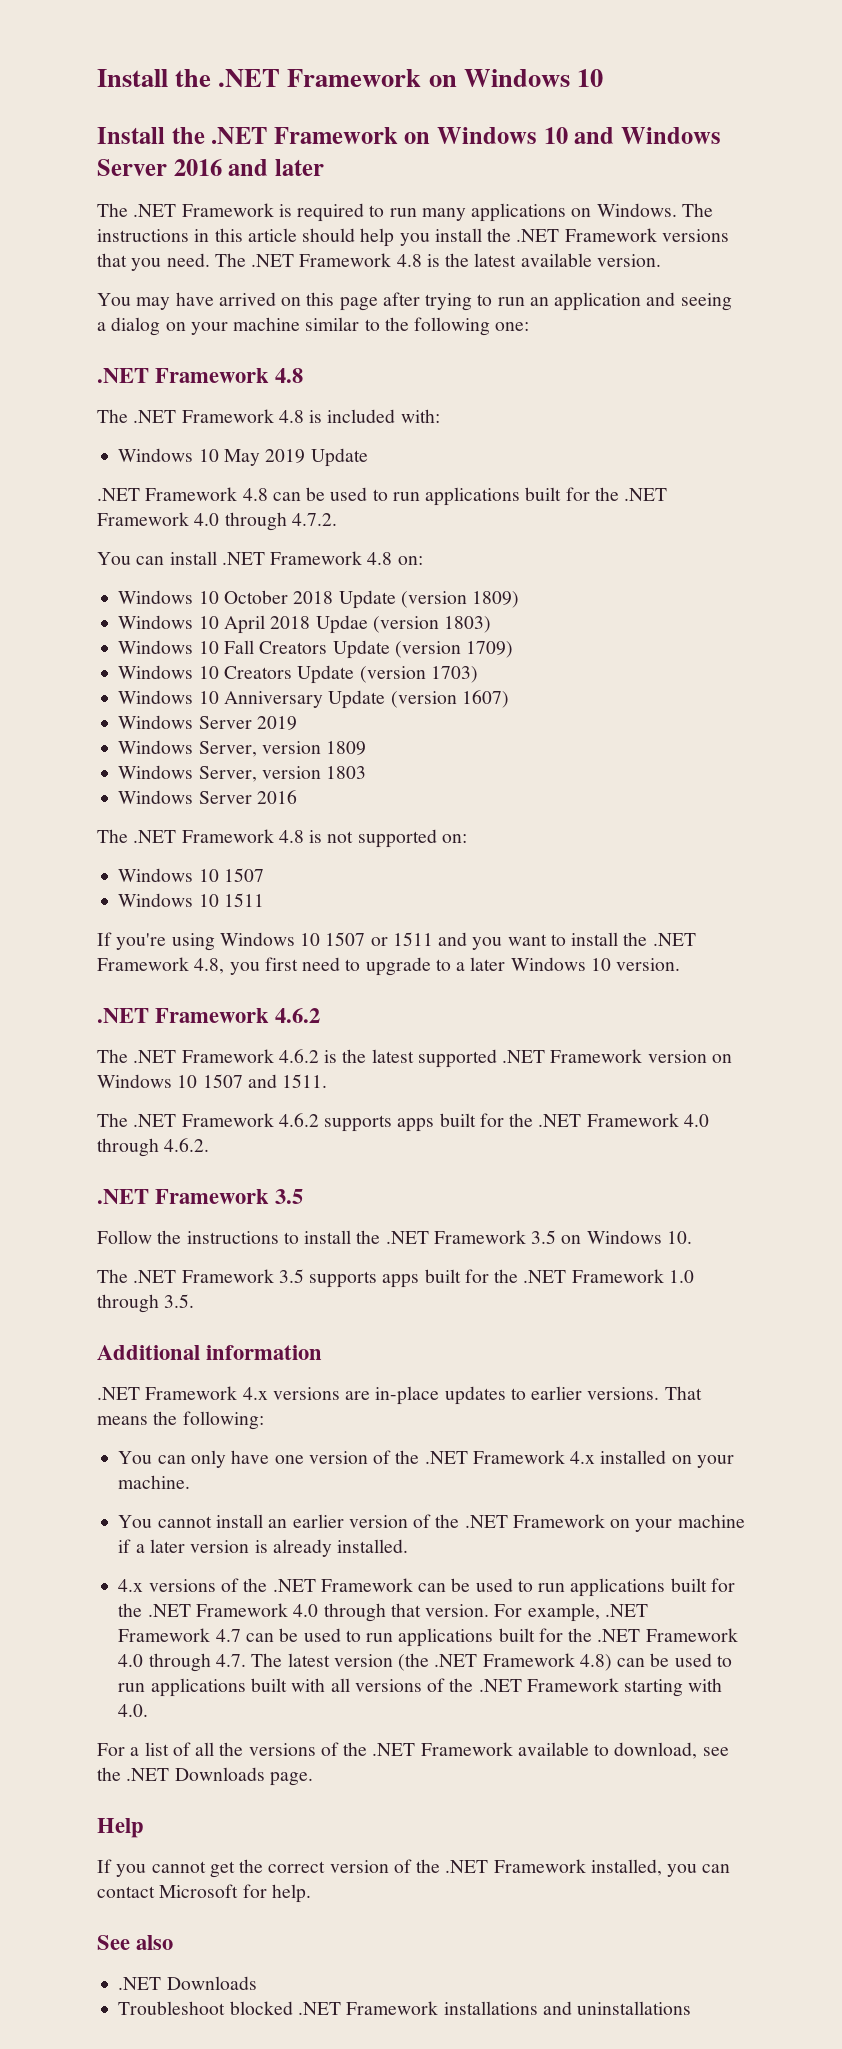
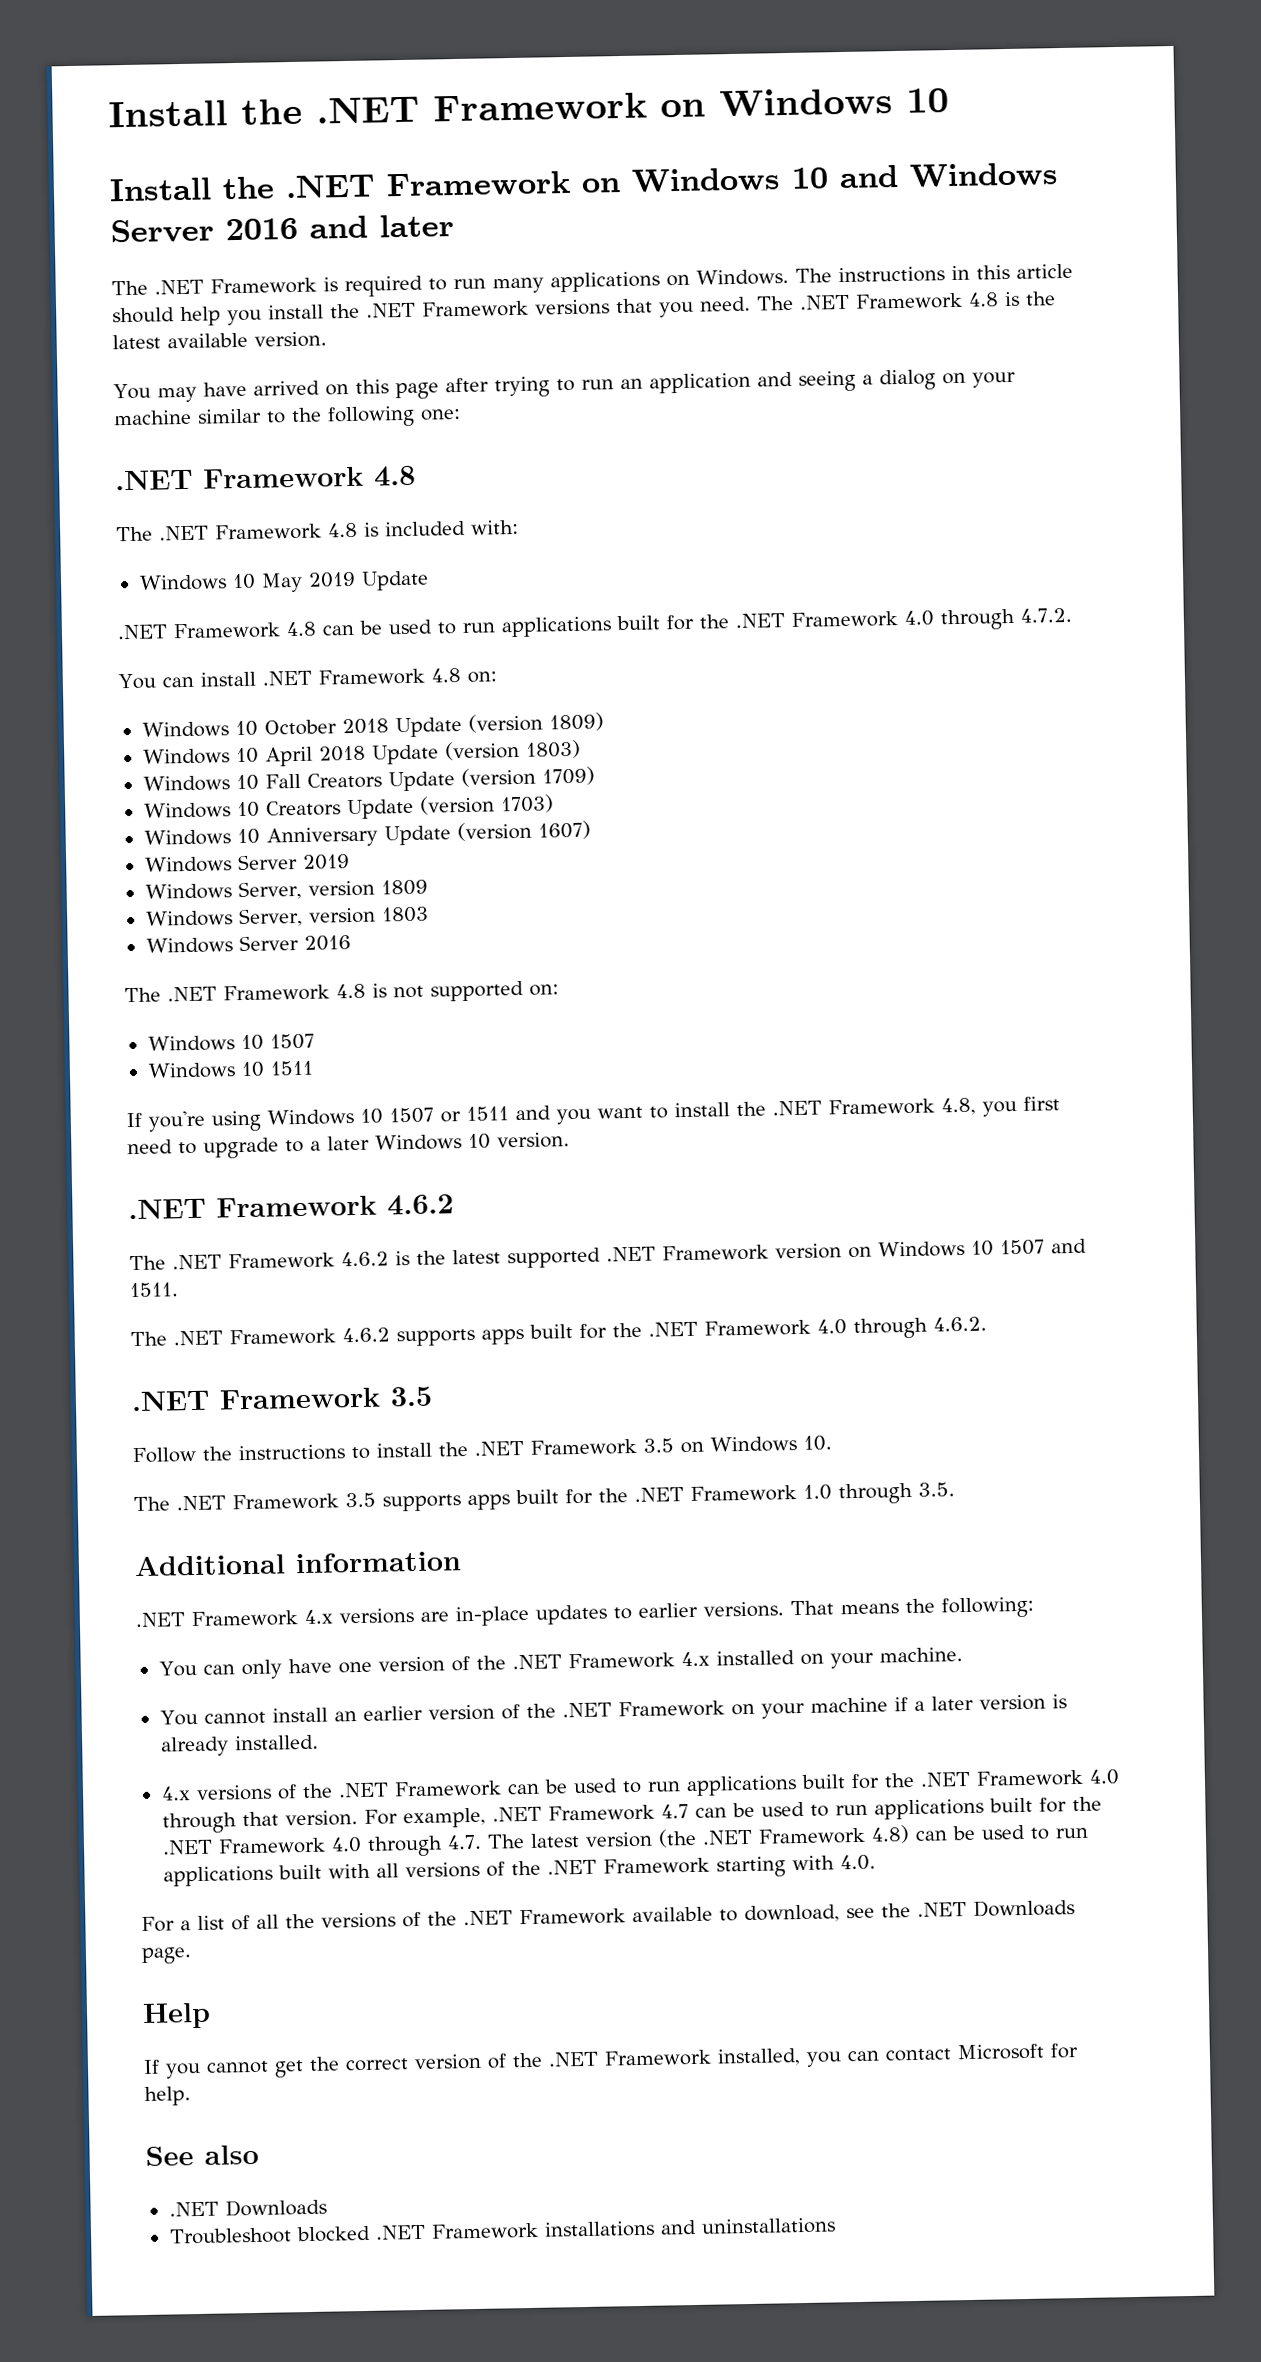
[315,615,368,634] Updae -> [371,744,439,765] Update

